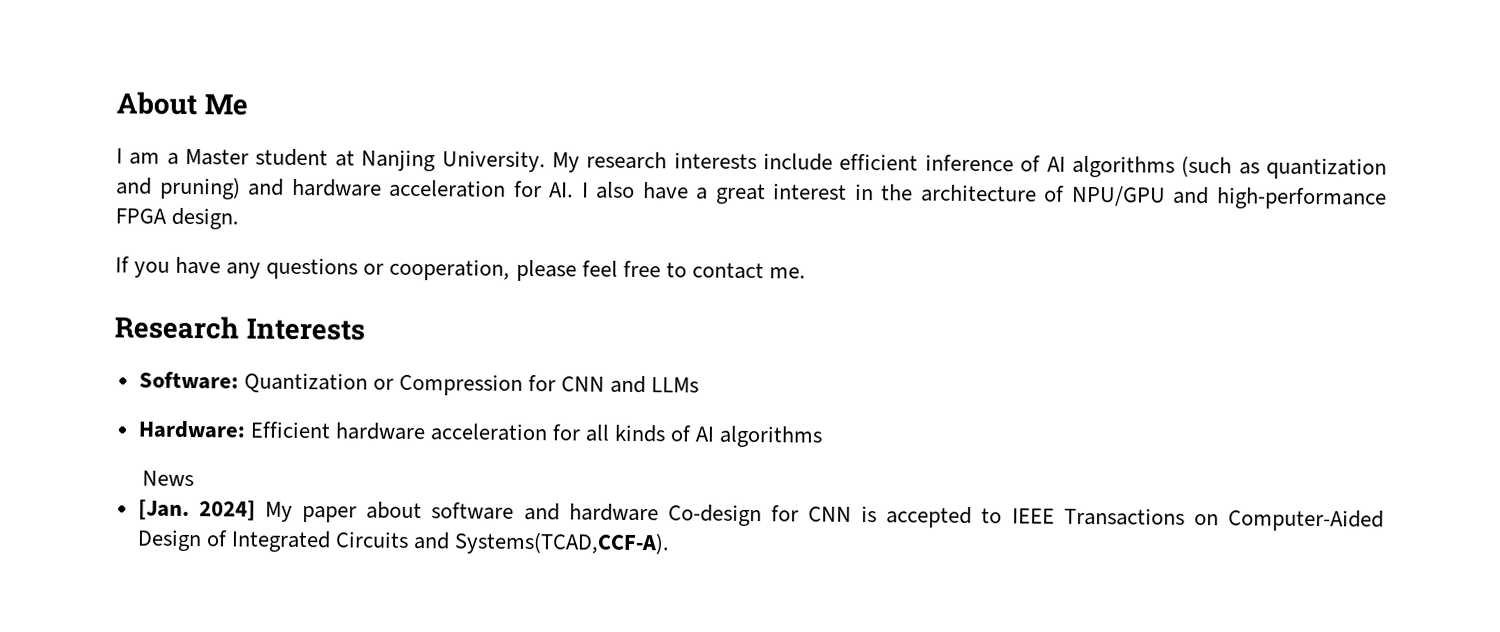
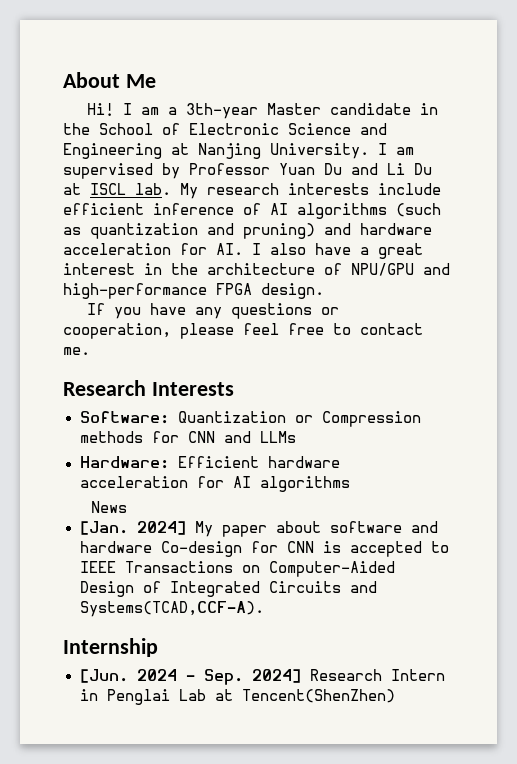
(248, 105) none -> [86,103,114,116] Hi!
[185,148,546,173] Master student at Nanjing University. -> [185,103,438,119] [63,123,387,135] [63,143,414,159] [63,163,432,179] [63,183,171,195] 3th-year Master candidate in the School of Electronic Science and Engineering at Nanjing University. I am supervised by Professor Yuan Du and Li Du at ISCL lab.
(523, 384) none -> [79,431,143,443] methods
[585,424,693,443] all kinds of -> (224, 482) none
(671, 543) none -> [63,638,158,657] [79,669,445,685] [79,689,395,705] // Internship // [Jun. 2024 - Sep. 2024] Research Intern in Penglai Lab at Tencent(ShenZhen)

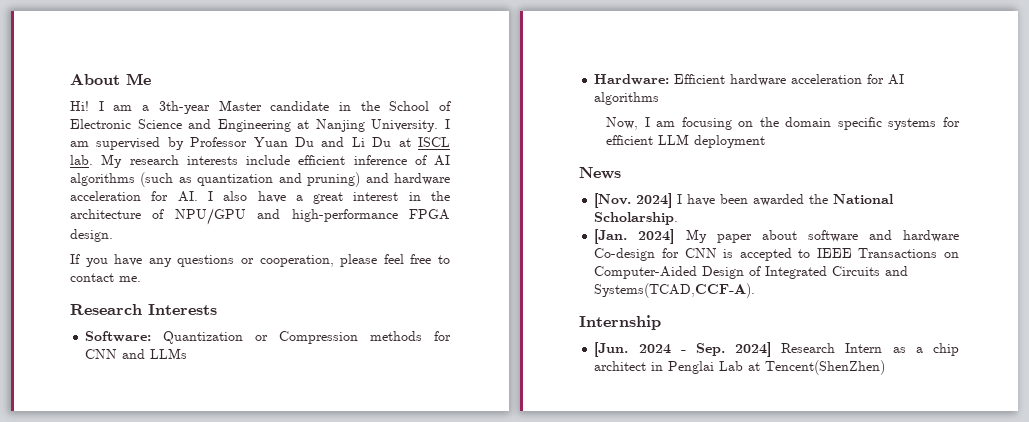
[91,501,128,513] News -> [606,117,960,130] [606,134,766,148] [579,167,621,179] [594,193,895,208] [594,212,679,225] Now, I am focusing on the domain specific systems for efficient LLM deployment // News // [Nov. 2024] I have been awarded the National Scholarship.
(445, 675) none -> [892,343,960,356] [594,361,647,371] as a chip architect

